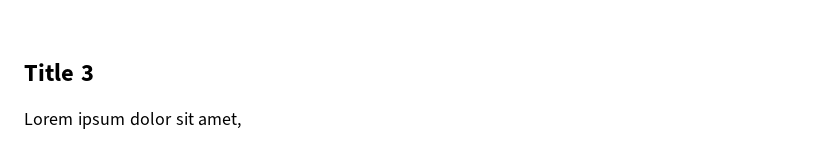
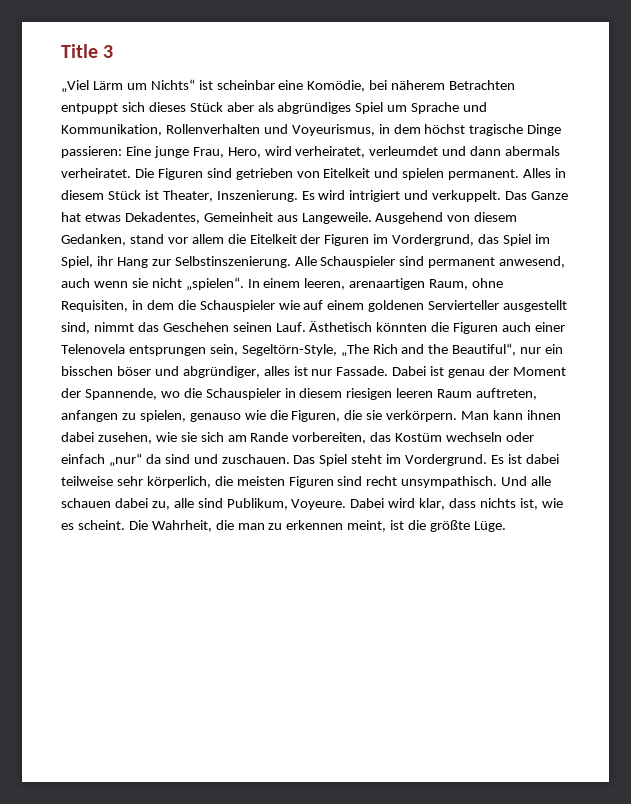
[24,112,242,129] Lorem ipsum dolor sit amet, -> [61,79,516,93] [61,102,488,114] [61,124,562,136] [61,146,561,158] [61,168,567,180] [61,190,569,202] [61,212,518,224] [61,234,550,246] [61,256,566,268] [61,277,504,291] [61,300,568,312] [61,321,566,334] [61,343,564,357] [61,366,566,378] [61,388,538,400] [61,410,561,422] [61,432,535,444] [61,453,559,467] [61,476,552,488] [61,498,563,510] [61,520,506,532] „Viel Lärm um Nichts“ ist scheinbar eine Komödie, bei näherem Betrachten entpuppt sich dieses Stück aber als abgründiges Spiel um Sprache und Kommunikation, Rollenverhalten und Voyeurismus, in dem höchst tragische Dinge passieren: Eine junge Frau, Hero, wird verheiratet, verleumdet und dann abermals verheiratet. Die Figuren sind getrieben von Eitelkeit und spielen permanent. Alles in diesem Stück ist Theater, Inszenierung. Es wird intrigiert und verkuppelt. Das Ganze hat etwas Dekadentes, Gemeinheit aus Langeweile. Ausgehend von diesem Gedanken, stand vor allem die Eitelkeit der Figuren im Vordergrund, das Spiel im Spiel, ihr Hang zur Selbstinszenierung. Alle Schauspieler sind permanent anwesend, auch wenn sie nicht „spielen“. In einem leeren, arenaartigen Raum, ohne Requisiten, in dem die Schauspieler wie auf einem goldenen Servierteller ausgestellt sind, nimmt das Geschehen seinen Lauf. Ästhetisch könnten die Figuren auch einer Telenovela entsprungen sein, Segeltörn-Style, „The Rich and the Beautiful“, nur ein bisschen böser und abgründiger, alles ist nur Fassade. Dabei ist genau der Moment der Spannende, wo die Schauspieler in diesem riesigen leeren Raum auftreten, anfangen zu spielen, genauso wie die Figuren, die sie verkörpern. Man kann ihnen dabei zusehen, wie sie sich am Rande vorbereiten, das Kostüm wechseln oder einfach „nur“ da sind und zuschauen. Das Spiel steht im Vordergrund. Es ist dabei teilweise sehr körperlich, die meisten Figuren sind recht unsympathisch. Und alle schauen dabei zu, alle sind Publikum, Voyeure. Dabei wird klar, dass nichts ist, wie es scheint. Die Wahrheit, die man zu erkennen meint, ist die größte Lüge.

